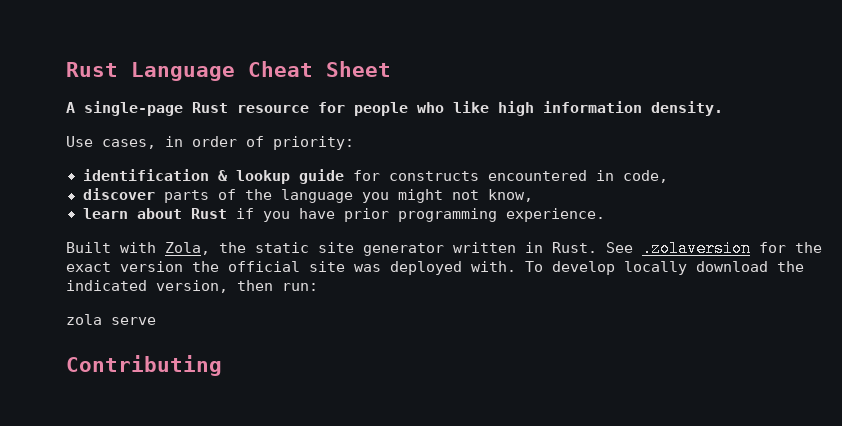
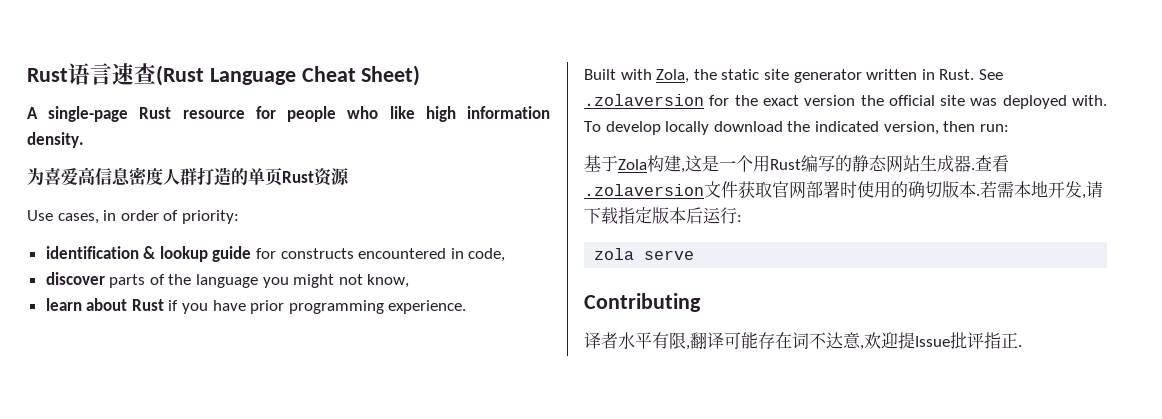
[66,62,118,77] Rust -> [27,63,204,86] Rust语言速查(Rust
[326,61,391,77] Sheet -> [361,65,421,86] Sheet)
(723, 108) none -> [27,167,350,186] // 为喜爱高信息密度人群打造的单页Rust资源
[66,314,156,325] [66,355,222,376] zola serve // Contributing -> [584,155,1009,173] [584,181,1103,199] [584,207,742,224] [594,248,695,260] [584,293,701,312] [584,332,1022,350] 基于Zola构建,这是一个用Rust编写的静态网站生成器.查看.zolaversion文件获取官网部署时使用的确切版本.若需本地开发,请下载指定版本后运行: // zola serve // Contributing // 译者水平有限,翻译可能存在词不达意,欢迎提Issue批评指正.

